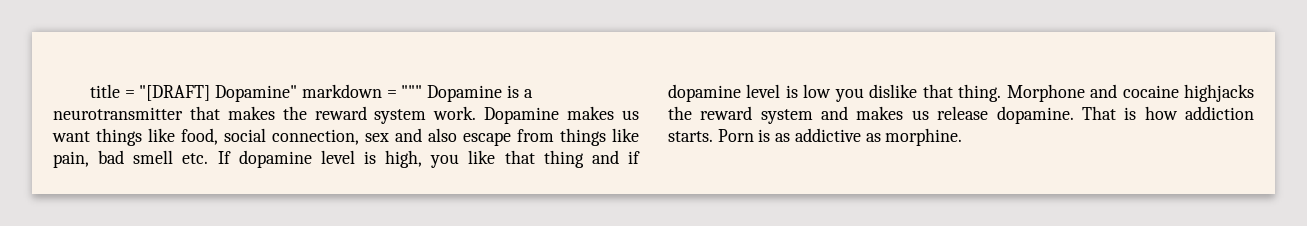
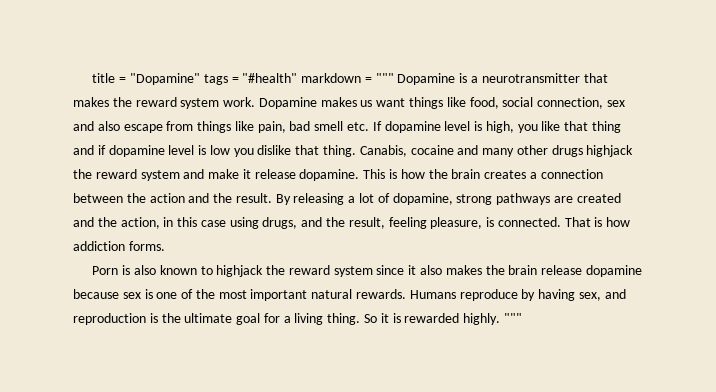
[139,85,298,102] "[DRAFT] Dopamine" -> [129,73,298,85] "Dopamine" tags = "#health"
[1006,84,1254,102] [668,106,1074,124] Morphone and cocaine highjacks the reward system and makes us release dopamine. -> [359,145,634,157] [73,169,603,181] [73,193,621,205] [73,217,561,229] Canabis, cocaine and many other drugs highjack the reward system and make it release dopamine. This is how the brain creates a connection between the action and the result. By releasing a lot of dopamine, strong pathways are created and the action, in this case using drugs, and the result, feeling pleasure, is connected.
[668,131,713,142] starts. -> [128,241,165,251] forms. //
[775,128,963,146] as addictive as morphine. -> [133,265,642,277] [73,289,626,301] [73,313,522,325] also known to highjack the reward system since it also makes the brain release dopamine because sex is one of the most important natural rewards. Humans reproduce by having sex, and reproduction is the ultimate goal for a living thing. So it is rewarded highly. """

